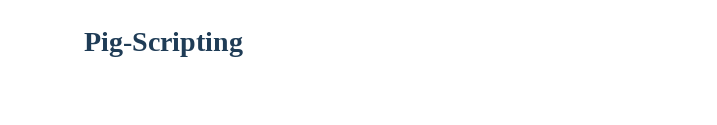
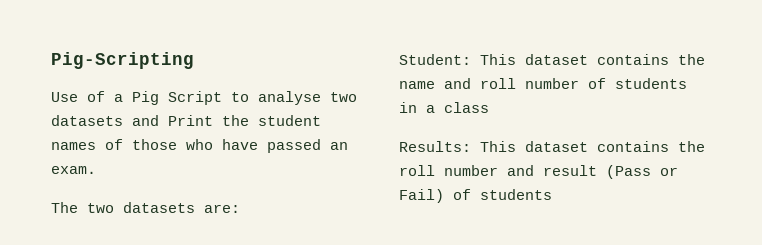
(243, 44) none -> [51,91,357,105] [51,115,321,126] [51,139,348,153] [51,166,96,174] [51,202,240,213] [399,54,705,65] [399,78,687,89] [399,102,489,113] [399,141,705,152] [399,165,678,179] [399,189,552,203] // Use of a Pig Script to analyse two datasets and Print the student names of those who have passed an exam. // The two datasets are: // Student: This dataset contains the name and roll number of students in a class // Results: This dataset contains the roll number and result (Pass or Fail) of students

